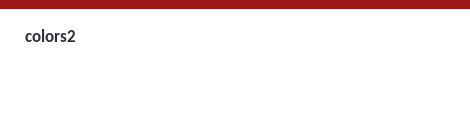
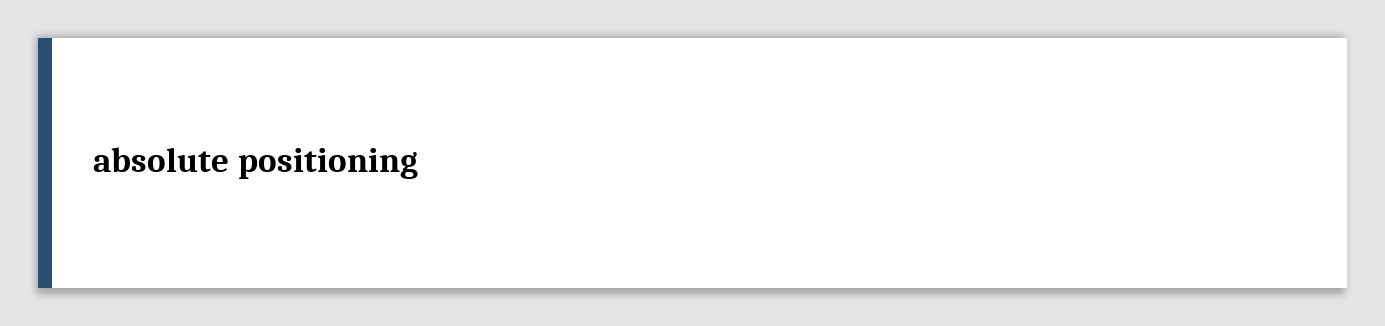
[25,29,76,42] colors2 -> [93,147,419,179] absolute positioning

